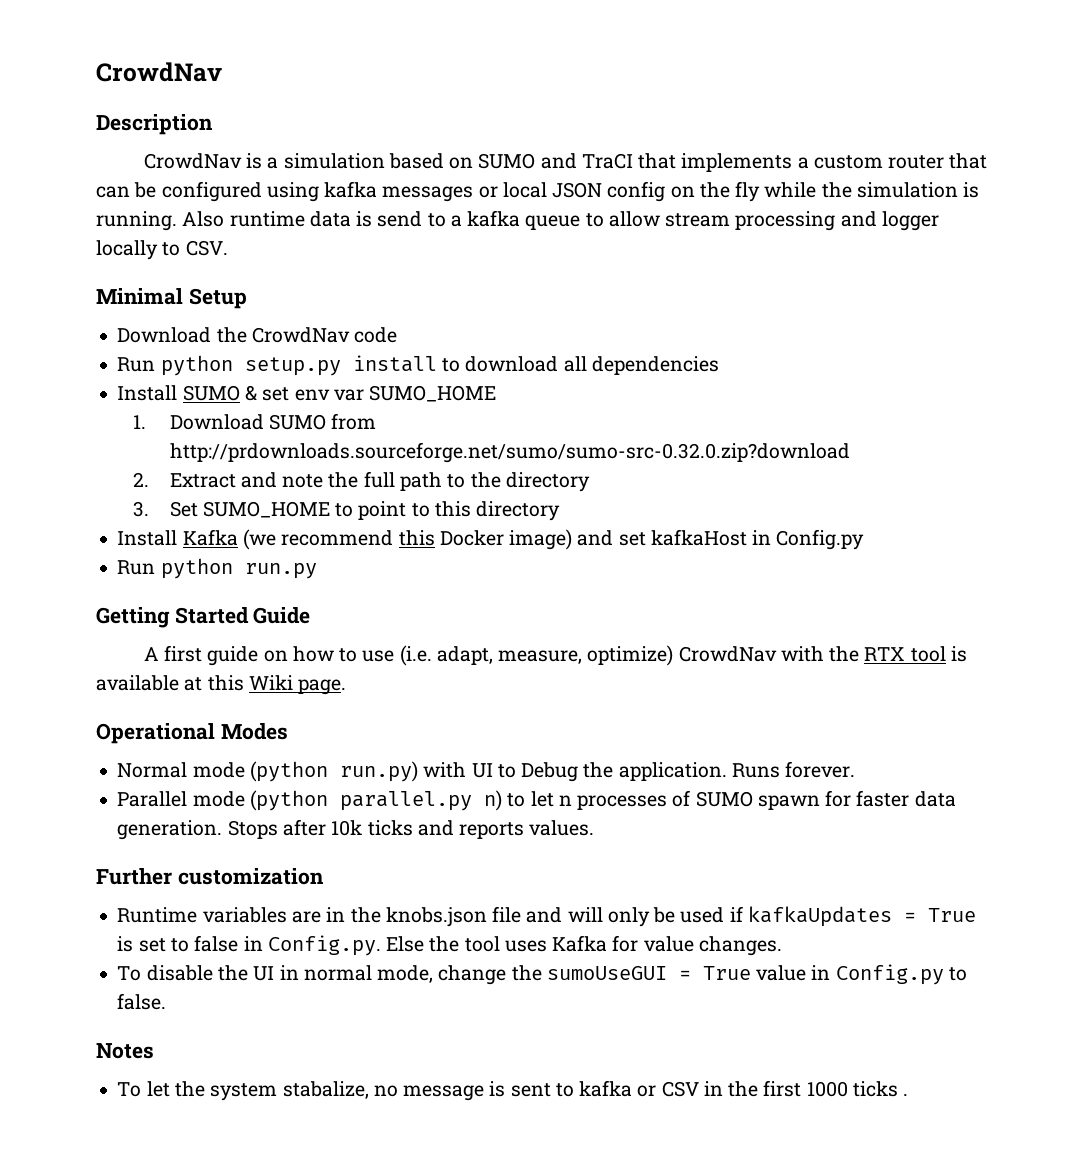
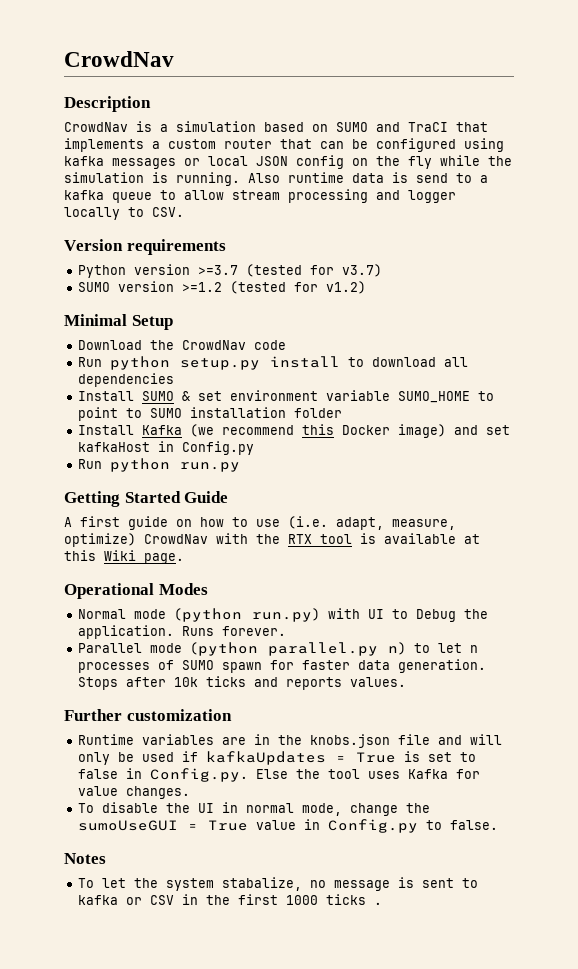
(228, 248) none -> [64,239,226,255] [78,264,383,278] [78,281,367,294] // Version requirements // Python version >=3.7 (tested for v3.7) // SUMO version >=1.2 (tested for v1.2)
[294,385,497,402] [132,413,377,430] [169,442,850,463] [132,471,590,492] [132,501,198,517] env var SUMO_HOME // 1. Download SUMO from http://prdownloads.sourceforge.net/sumo/sumo-src-0.32.0.zip?download // 2. Extract and note the full path to the directory // 3. Set -> [230,390,391,401] environment variable
[434,501,561,521] this directory -> [150,407,343,418] SUMO installation folder

